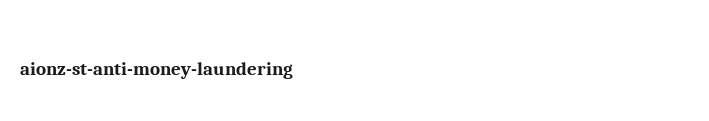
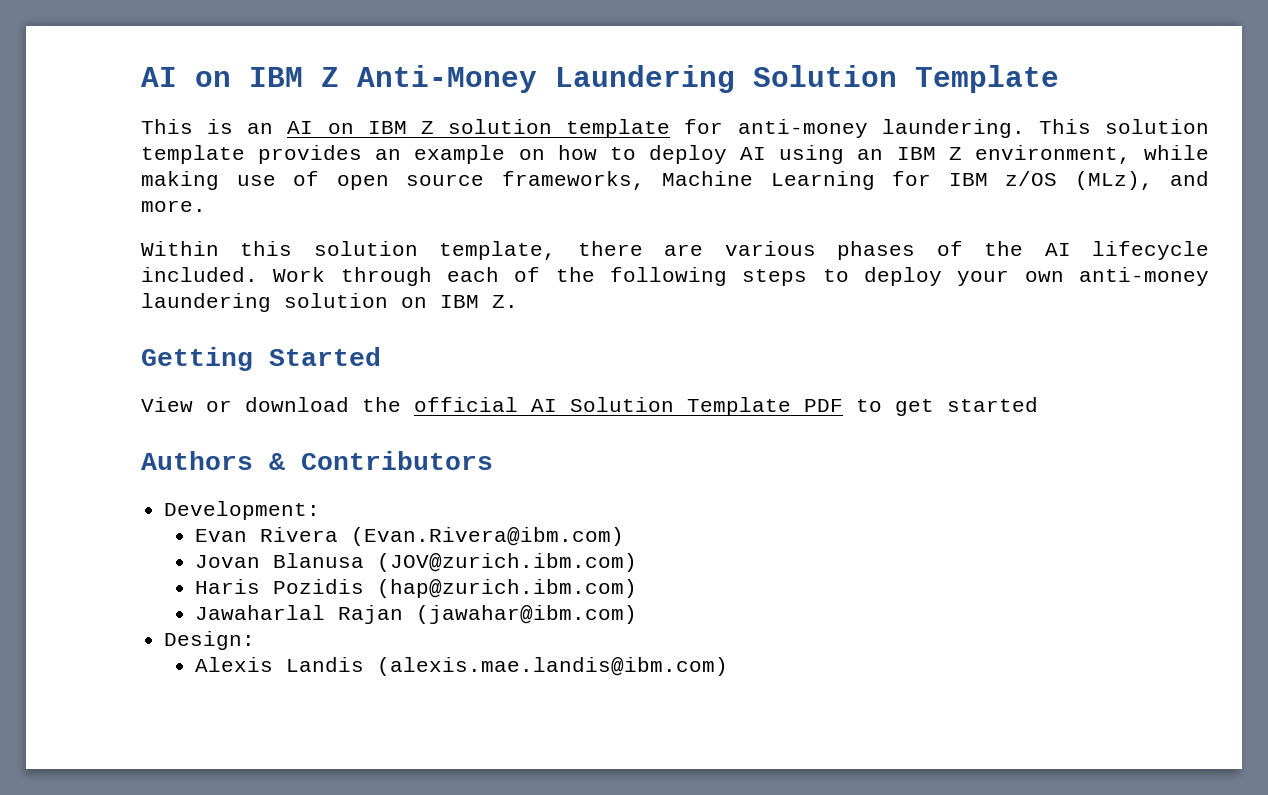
[20,62,293,79] aionz-st-anti-money-laundering -> [141,65,1059,93] [141,119,1210,138] [141,145,1209,164] [141,171,1209,190] [141,200,206,212] [141,241,1210,260] [141,267,1210,286] [141,293,518,312] [141,347,381,371] [141,397,1038,416] [141,451,493,470] [164,501,321,520] [194,527,624,546] [194,553,637,572] [194,579,637,598] [194,605,637,624] [164,631,256,650] [194,657,728,676] AI on IBM Z Anti-Money Laundering Solution Template // This is an AI on IBM Z solution template for anti-money laundering. This solution template provides an example on how to deploy AI using an IBM Z environment, while making use of open source frameworks, Machine Learning for IBM z/OS (MLz), and more. // Within this solution template, there are various phases of the AI lifecycle included. Work through each of the following steps to deploy your own anti-money laundering solution on IBM Z. // Getting Started // View or download the official AI Solution Template PDF to get started // Authors & Contributors // Development: // Evan Rivera (Evan.Rivera@ibm.com) // Jovan Blanusa (JOV@zurich.ibm.com) // Haris Pozidis (hap@zurich.ibm.com) // Jawaharlal Rajan (jawahar@ibm.com) // Design: // Alexis Landis (alexis.mae.landis@ibm.com)

